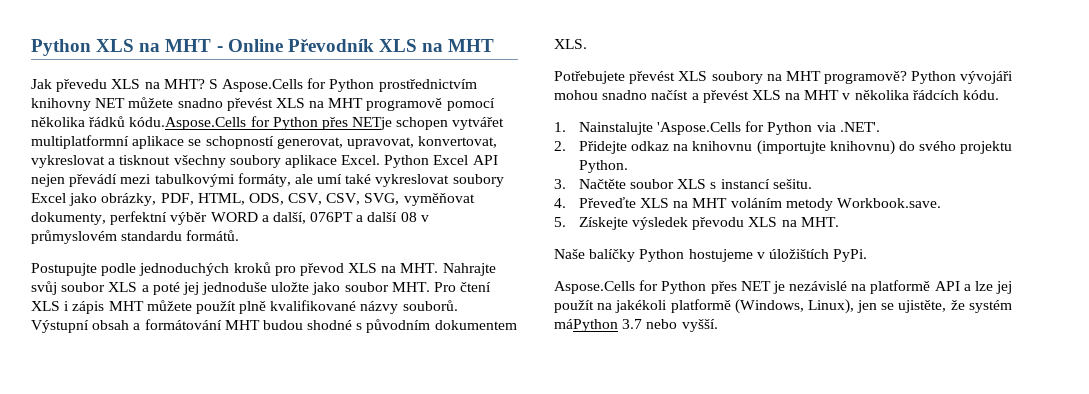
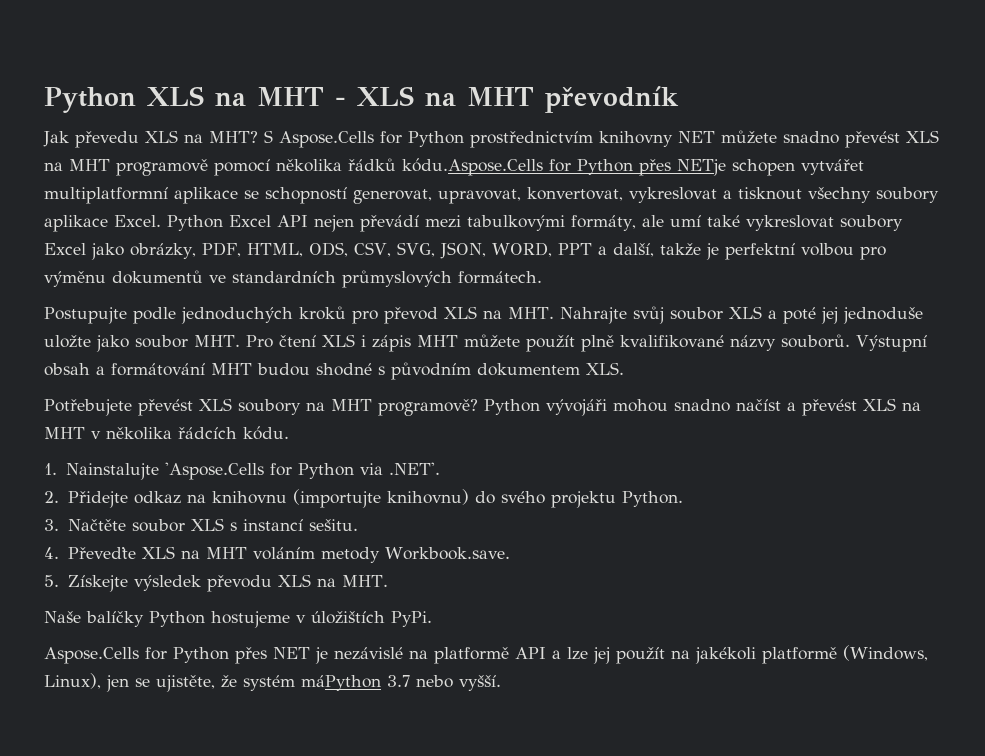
[227,39,495,52] Online Převodník XLS na MHT -> [357,86,679,113] XLS na MHT převodník
[326,193,475,206] [31,211,429,225] [31,230,240,244] CSV, SVG, vyměňovat dokumenty, perfektní výběr WORD a další, 076PT a další 08 v průmyslovém standardu formátů. -> [396,242,886,260] [44,270,542,288] SVG, JSON, WORD, PPT a další, takže je perfektní volbou pro výměnu dokumentů ve standardních průmyslových formátech.

